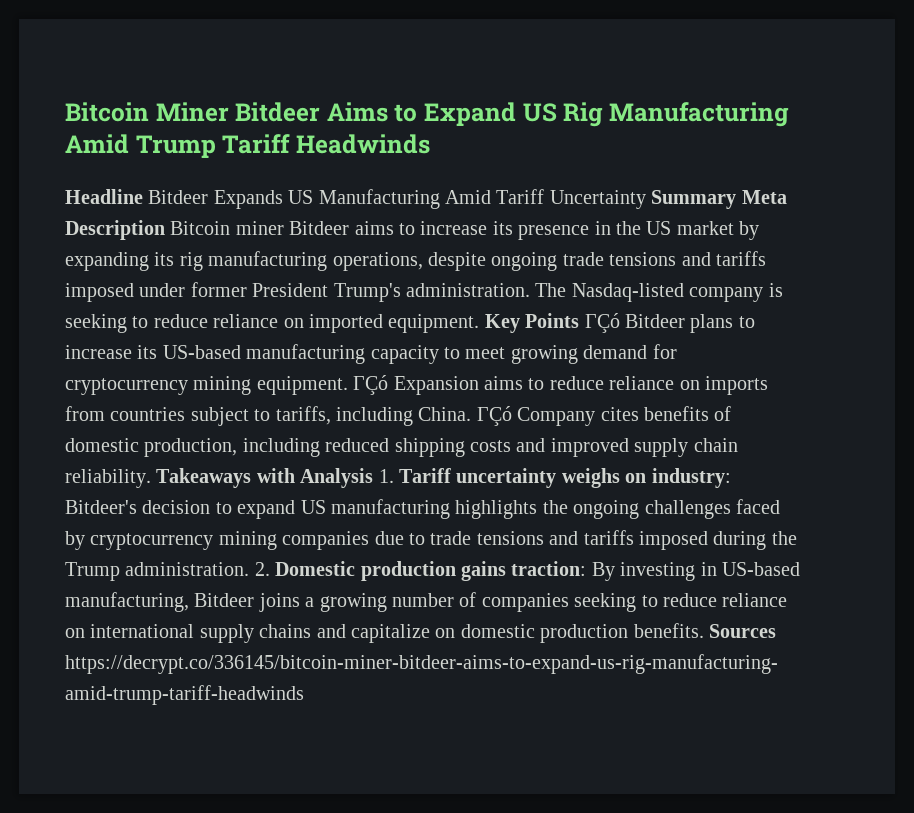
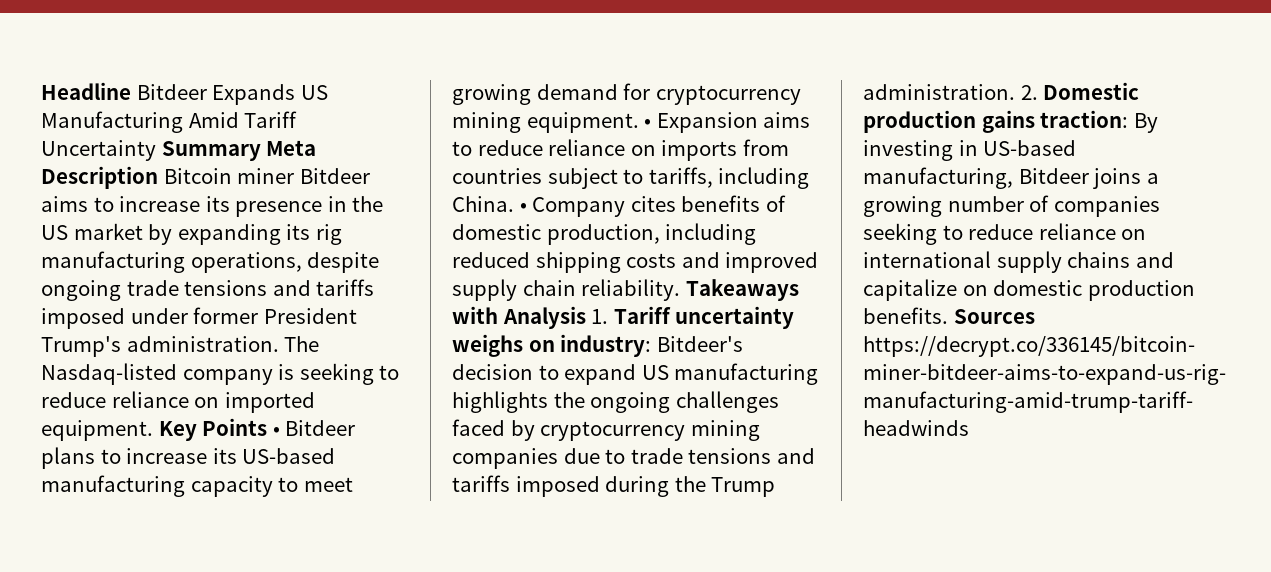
[65,102,789,127] [65,134,430,158] Bitcoin Miner Bitdeer Aims to Expand US Rig Manufacturing Amid Trump Tariff Headwinds // -> (41, 91) none
[584,313,620,333] ΓÇó -> [272,427,280,436] •
[353,375,389,395] ΓÇó -> [644,119,652,128] •
[476,406,512,426] ΓÇó -> [519,203,527,212] •

